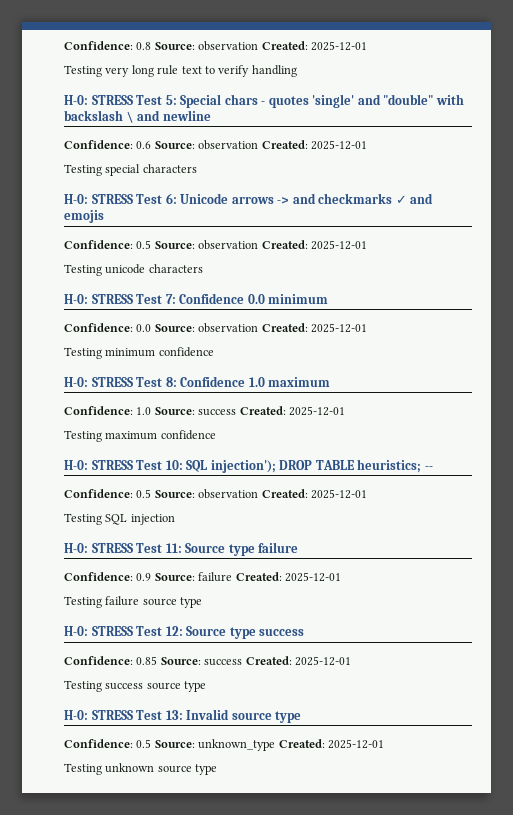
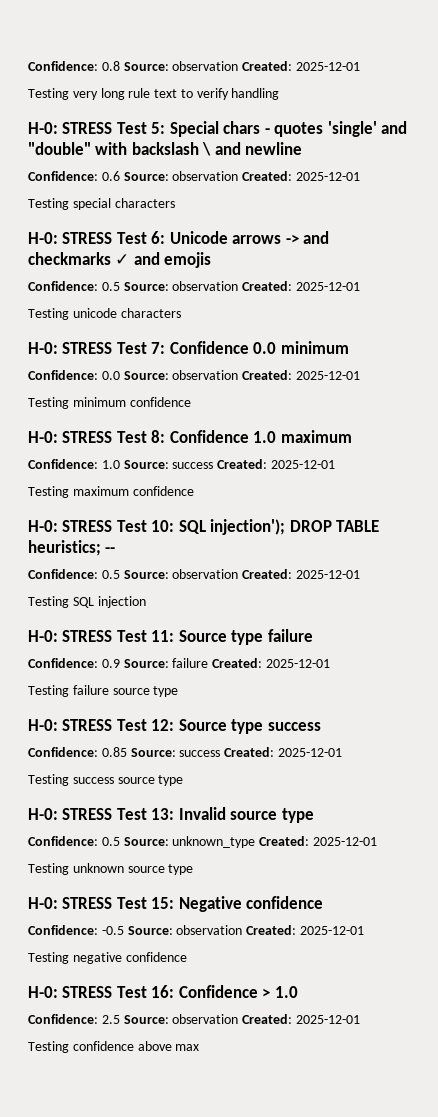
(218, 769) none -> [28,896,324,912] [28,925,364,935] [28,952,187,964] [28,985,298,998] [28,1014,360,1024] [28,1041,200,1053] // H-0: STRESS Test 15: Negative confidence // Confidence: -0.5 Source: observation Created: 2025-12-01 // Testing negative confidence // H-0: STRESS Test 16: Confidence > 1.0 // Confidence: 2.5 Source: observation Created: 2025-12-01 // Testing confidence above max

